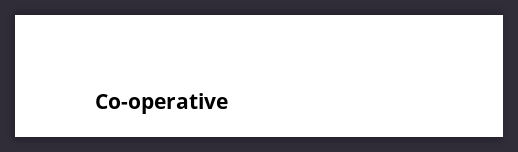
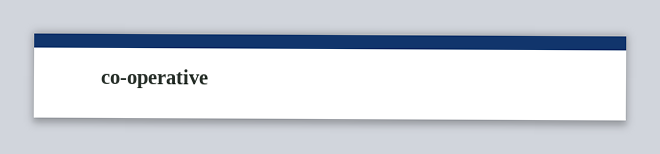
[95,93,228,114] Co-operative -> [100,68,209,89] co-operative

